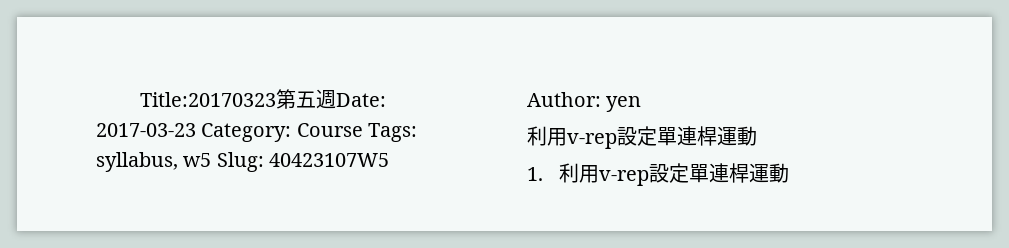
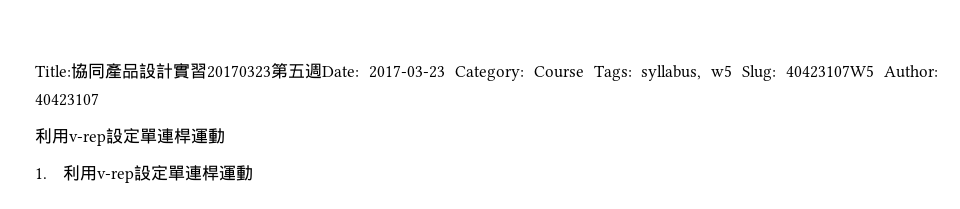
[140,92,277,107] Title:20170323 -> [35,63,271,79] Title:協同產品設計實習20170323
[606,96,642,112] yen -> [35,93,99,106] 40423107

